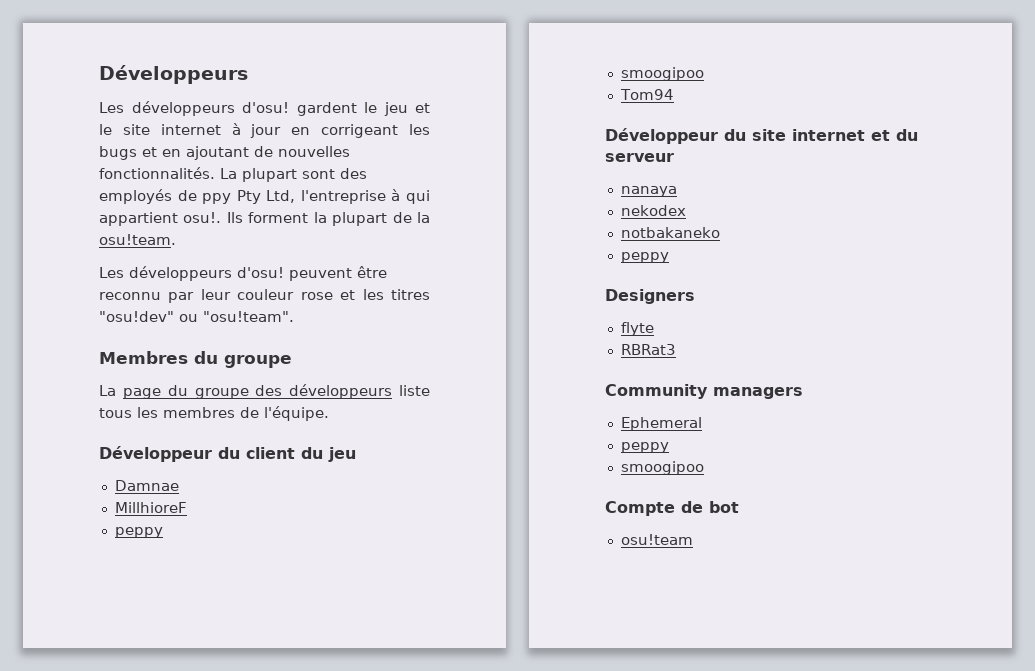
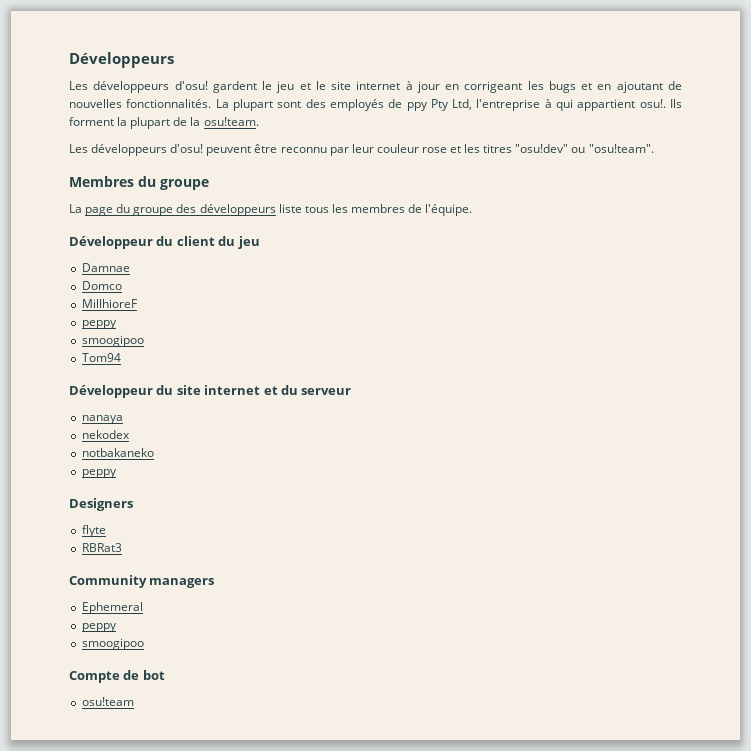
(179, 485) none -> [81,281,122,290] // Domco

